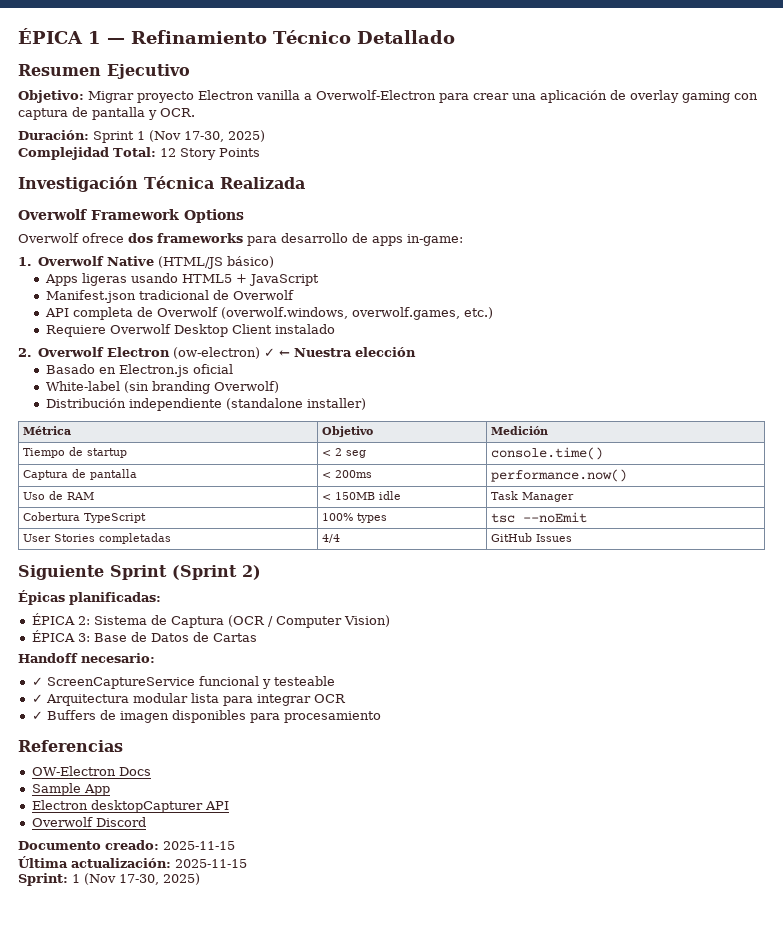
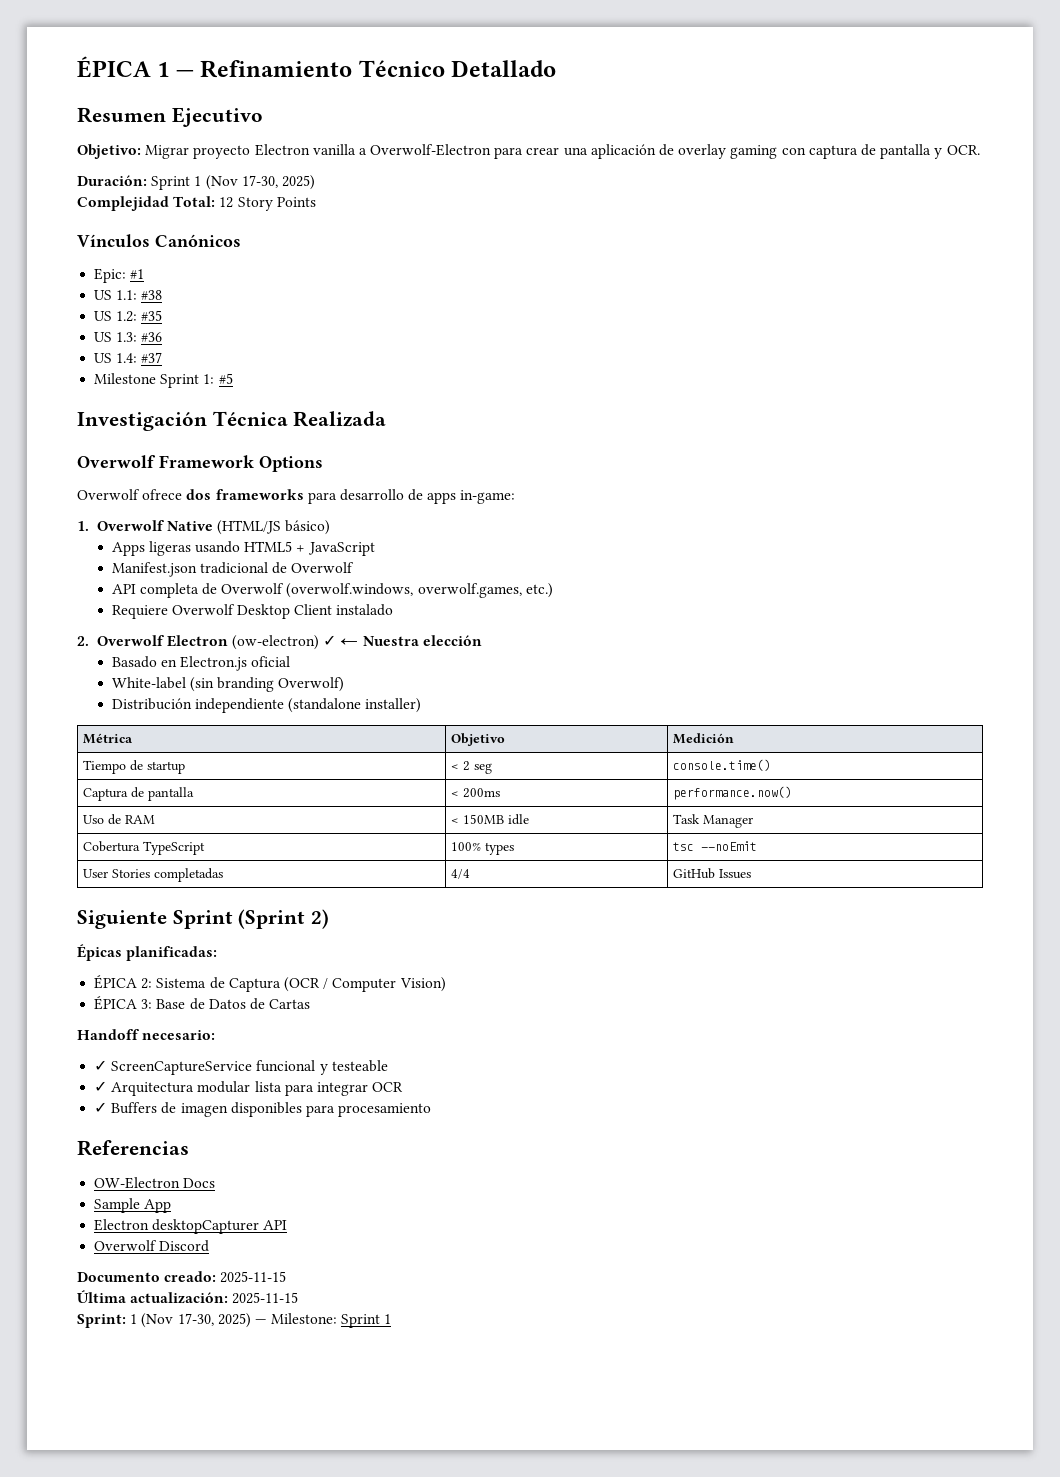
(260, 152) none -> [77,234,241,247] [94,268,145,283] [94,290,163,300] [94,310,163,322] [94,332,163,342] [94,352,163,363] [94,373,233,388] // Vínculos Canónicos // Epic: #1 // US 1.1: #38 // US 1.2: #35 // US 1.3: #36 // US 1.4: #37 // Milestone Sprint 1: #5
(200, 879) none -> [254,1313,392,1328] — Milestone: Sprint 1

